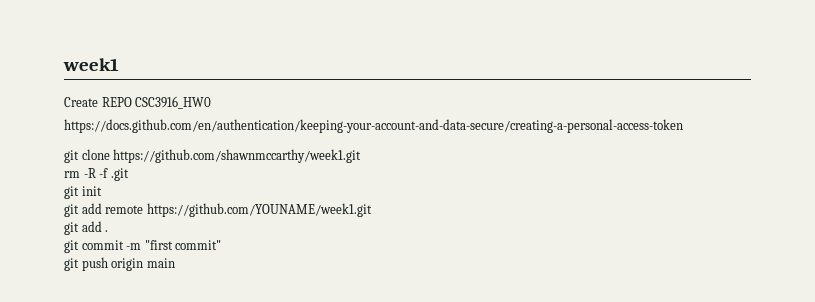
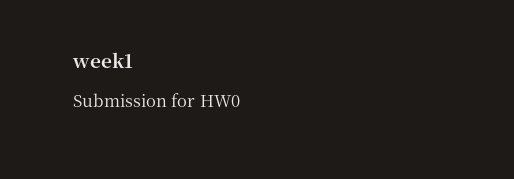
[64,96,212,109] [64,119,683,133] [64,149,362,163] [64,168,129,181] [64,186,102,199] [64,203,372,217] [64,221,109,235] [64,240,222,253] [64,257,175,271] Create REPO CSC3916_HW0 // https://docs.github.com/en/authentication/keeping-your-account-and-data-secure/creating-a-personal-access-token // git clone https://github.com/shawnmccarthy/week1.git // rm -R -f .git // git init // git add remote https://github.com/YOUNAME/week1.git // git add . // git commit -m "first commit" // git push origin main -> [73,93,240,107] Submission for HW0

